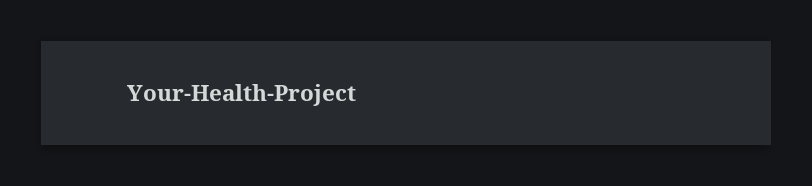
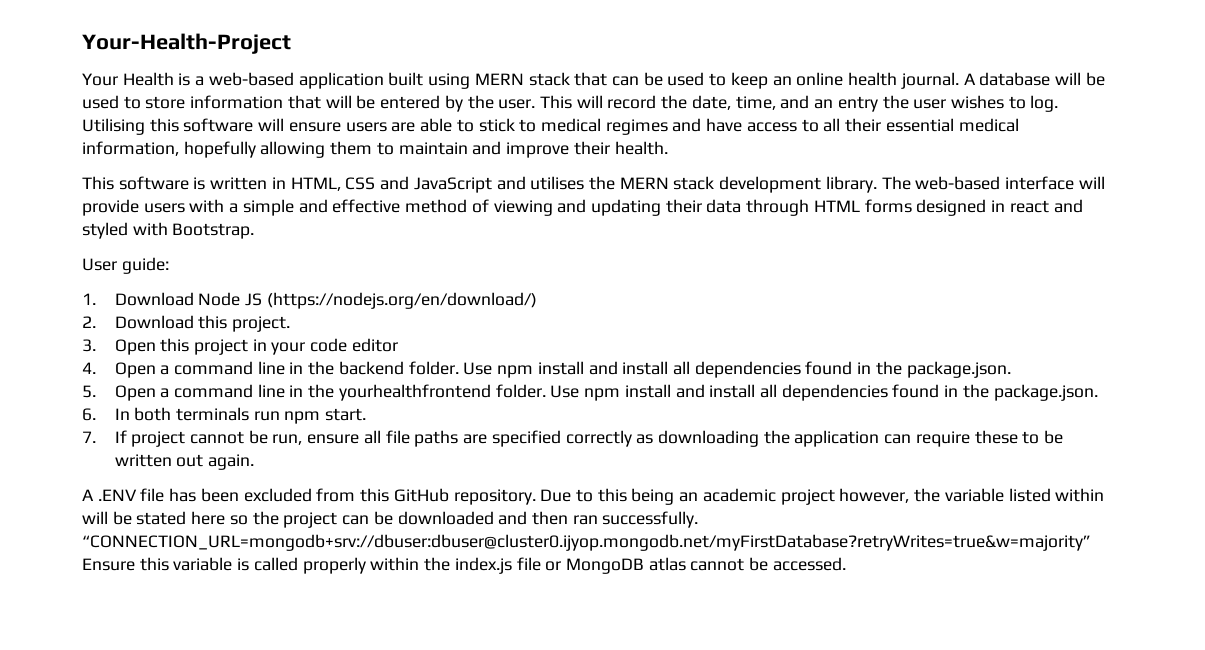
(356, 95) none -> [82,72,1105,89] [82,95,1059,112] [82,118,1019,135] [82,141,668,158] [82,176,1105,193] [82,199,1083,216] [82,222,255,239] [82,257,169,274] [82,292,537,309] [82,315,291,332] [82,338,398,355] [82,361,1011,378] [82,384,1098,401] [82,407,367,424] [82,430,1064,447] [114,454,255,470] [82,488,1105,505] [82,511,699,528] [82,534,1091,551] [82,557,846,574] // Your Health is a web-based application built using MERN stack that can be used to keep an online health journal. A database will be used to store information that will be entered by the user. This will record the date, time, and an entry the user wishes to log. Utilising this software will ensure users are able to stick to medical regimes and have access to all their essential medical information, hopefully allowing them to maintain and improve their health. // This software is written in HTML, CSS and JavaScript and utilises the MERN stack development library. The web-based interface will provide users with a simple and effective method of viewing and updating their data through HTML forms designed in react and styled with Bootstrap. // User guide: // 1. Download Node JS (https://nodejs.org/en/download/) // 2. Download this project. // 3. Open this project in your code editor // 4. Open a command line in the backend folder. Use npm install and install all dependencies found in the package.json. // 5. Open a command line in the yourhealthfrontend folder. Use npm install and install all dependencies found in the package.json. // 6. In both terminals run npm start. // 7. If project cannot be run, ensure all file paths are specified correctly as downloading the application can require these to be written out again. // A .ENV file has been excluded from this GitHub repository. Due to this being an academic project however, the variable listed within will be stated here so the project can be downloaded and then ran successfully. “CONNECTION_URL=mongodb+srv://dbuser:dbuser@cluster0.ijyop.mongodb.net/myFirstDatabase?retryWrites=true&w=majority” Ensure this variable is called properly within the index.js file or MongoDB atlas cannot be accessed.

